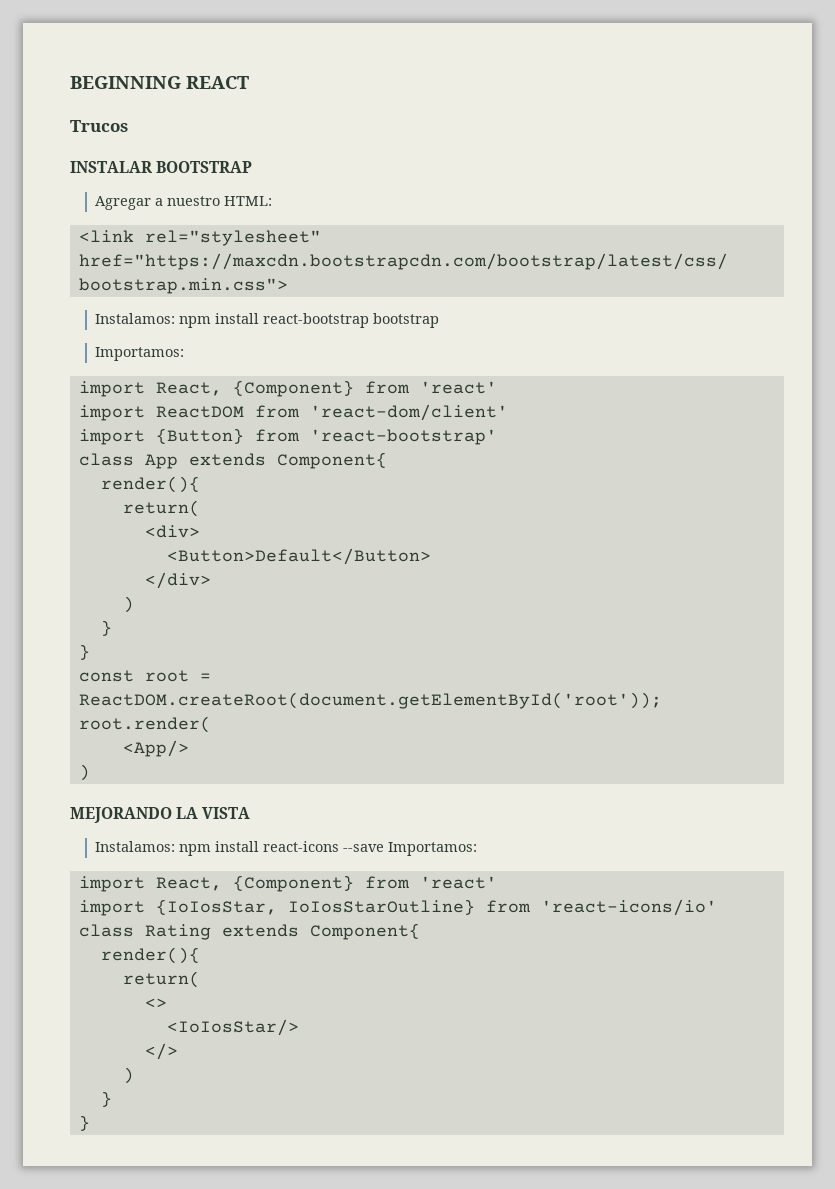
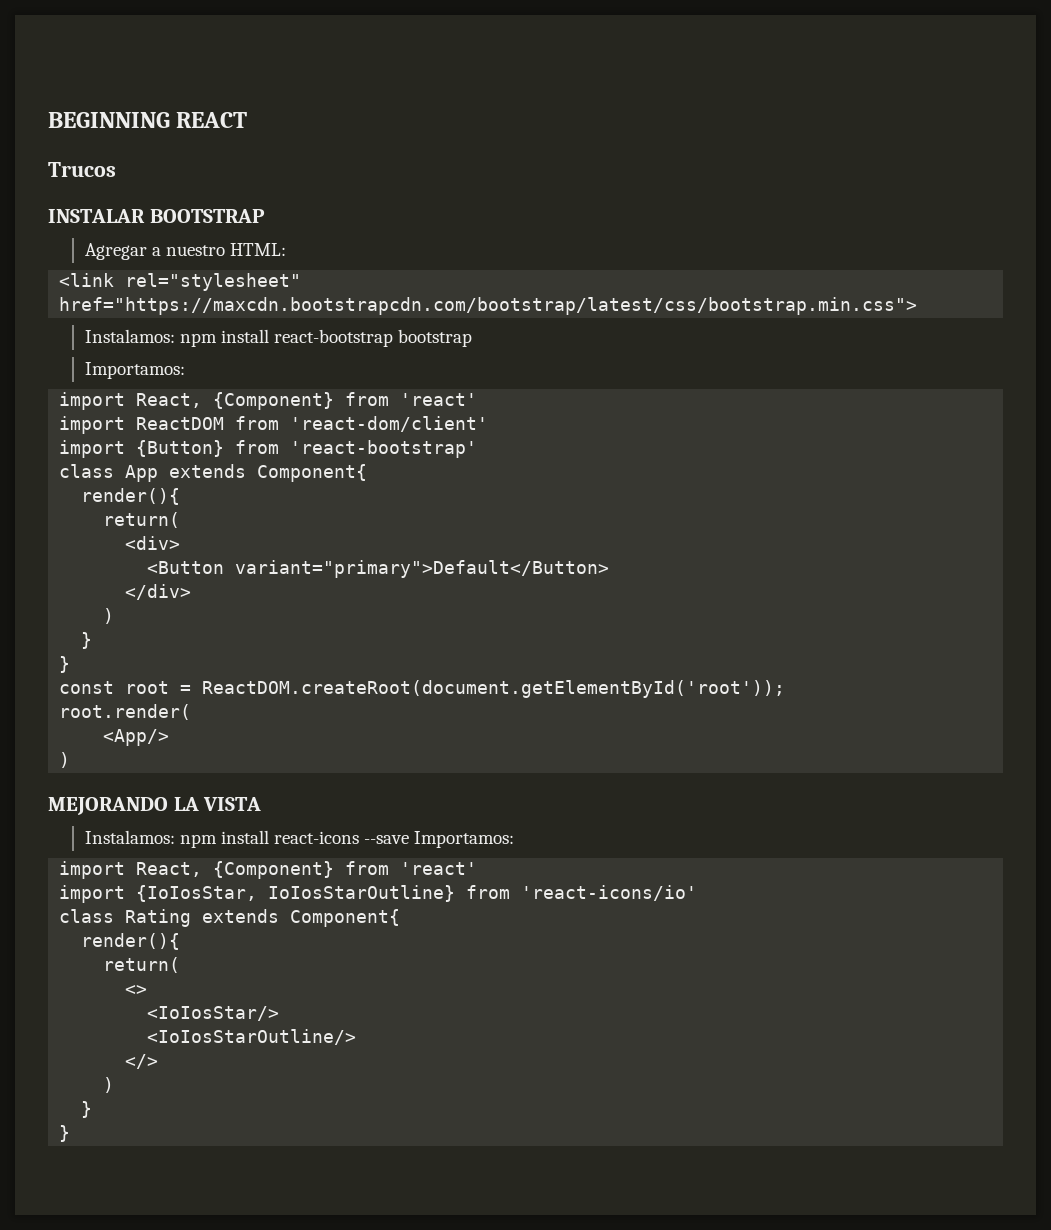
[166,548,431,565] <Button>Default</Button> -> [147,560,610,578] <Button variant="primary">Default</Button>
(299, 1027) none -> [147,1029,357,1045] // <IoIosStarOutline/>

